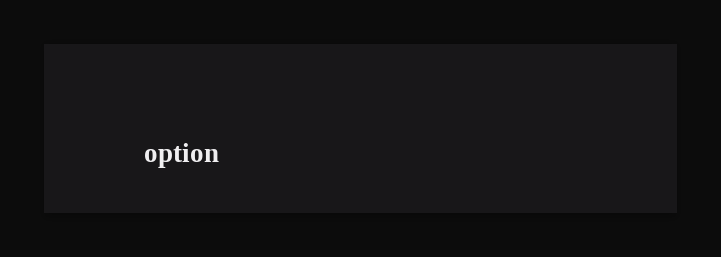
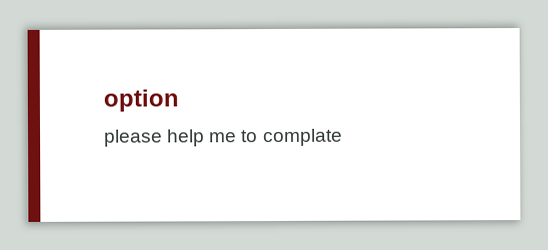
(219, 155) none -> [104,128,343,147] // please help me to complate

